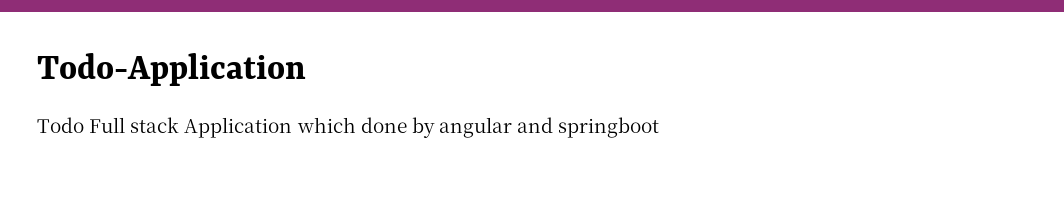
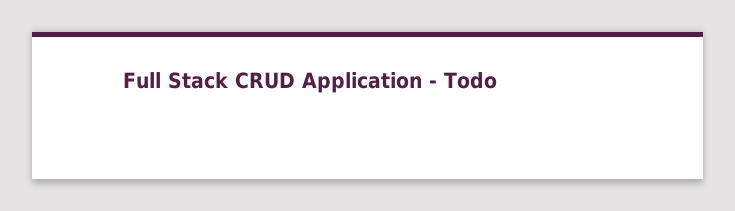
[37,53,306,86] [37,117,660,138] Todo-Application // Todo Full stack Application which done by angular and springboot -> [123,72,497,93] Full Stack CRUD Application - Todo

